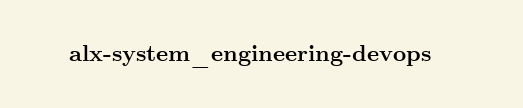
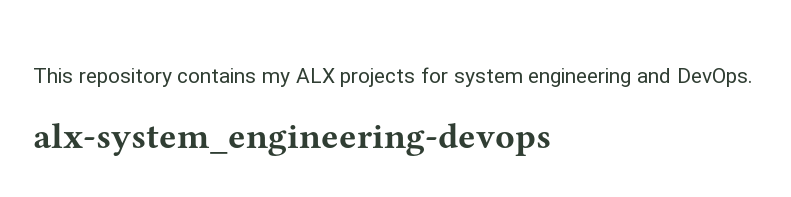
(69, 56) none -> [33,67,753,87] This repository contains my ALX projects for system engineering and DevOps. //

